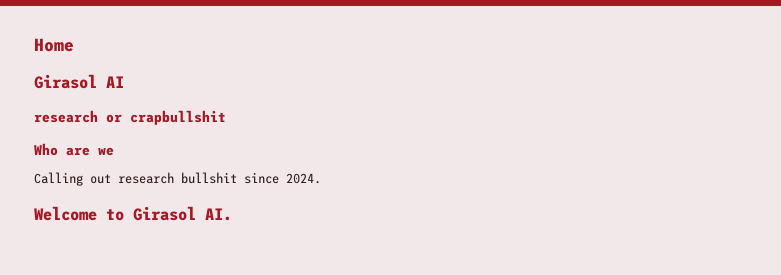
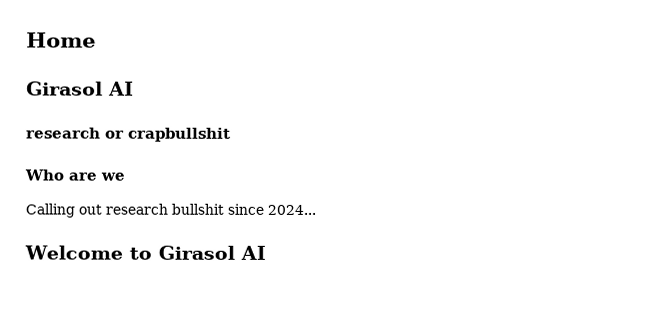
[286,173,321,184] 2024. -> [267,204,316,215] 2024...
[205,208,232,221] AI. -> [239,245,266,260] AI

